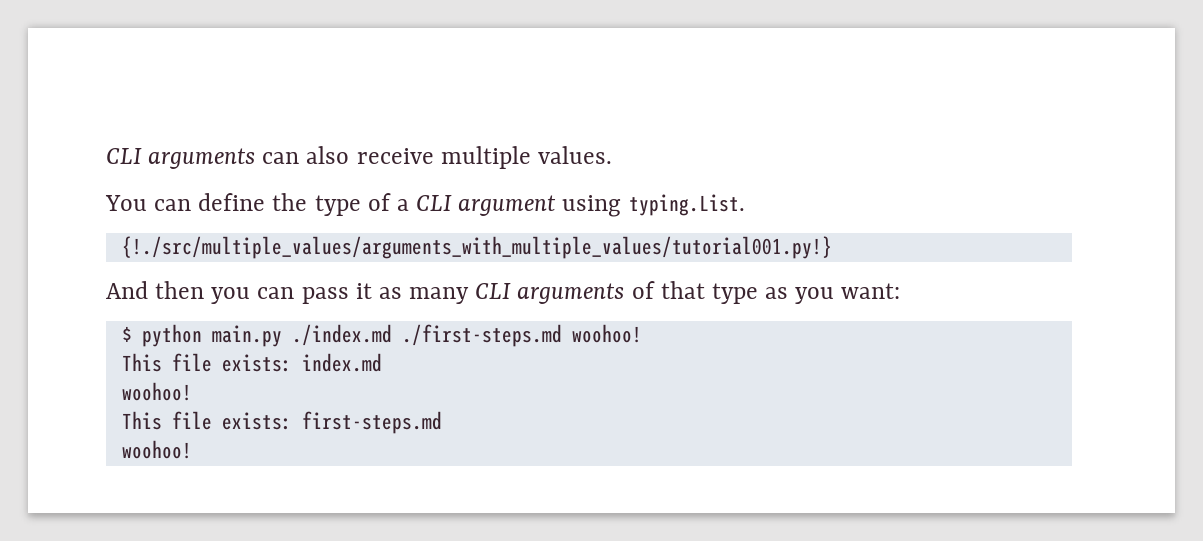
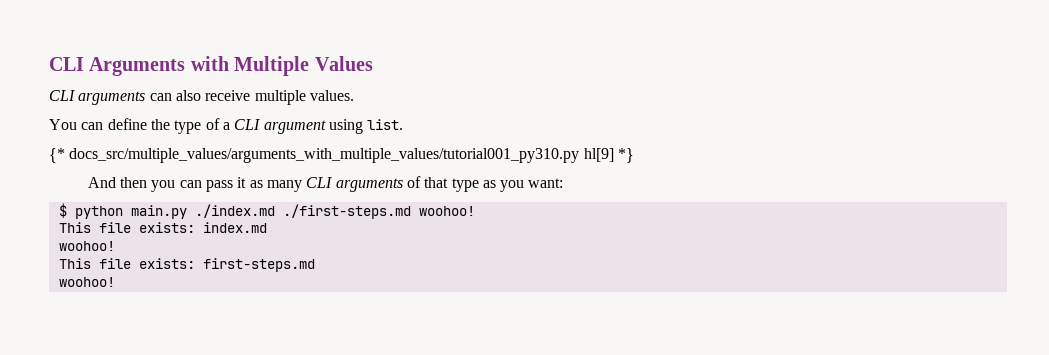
[106,148,142,164] CLI -> [49,56,373,76] [49,90,75,101] CLI Arguments with Multiple Values // CLI
[628,194,745,216] [121,236,832,259] typing.List. // {!./src/multiple_values/arguments_with_multiple_values/tutorial001.py!} -> [367,119,404,130] [49,148,634,163] list. // {* docs_src/multiple_values/arguments_with_multiple_values/tutorial001_py310.py hl[9] *}

